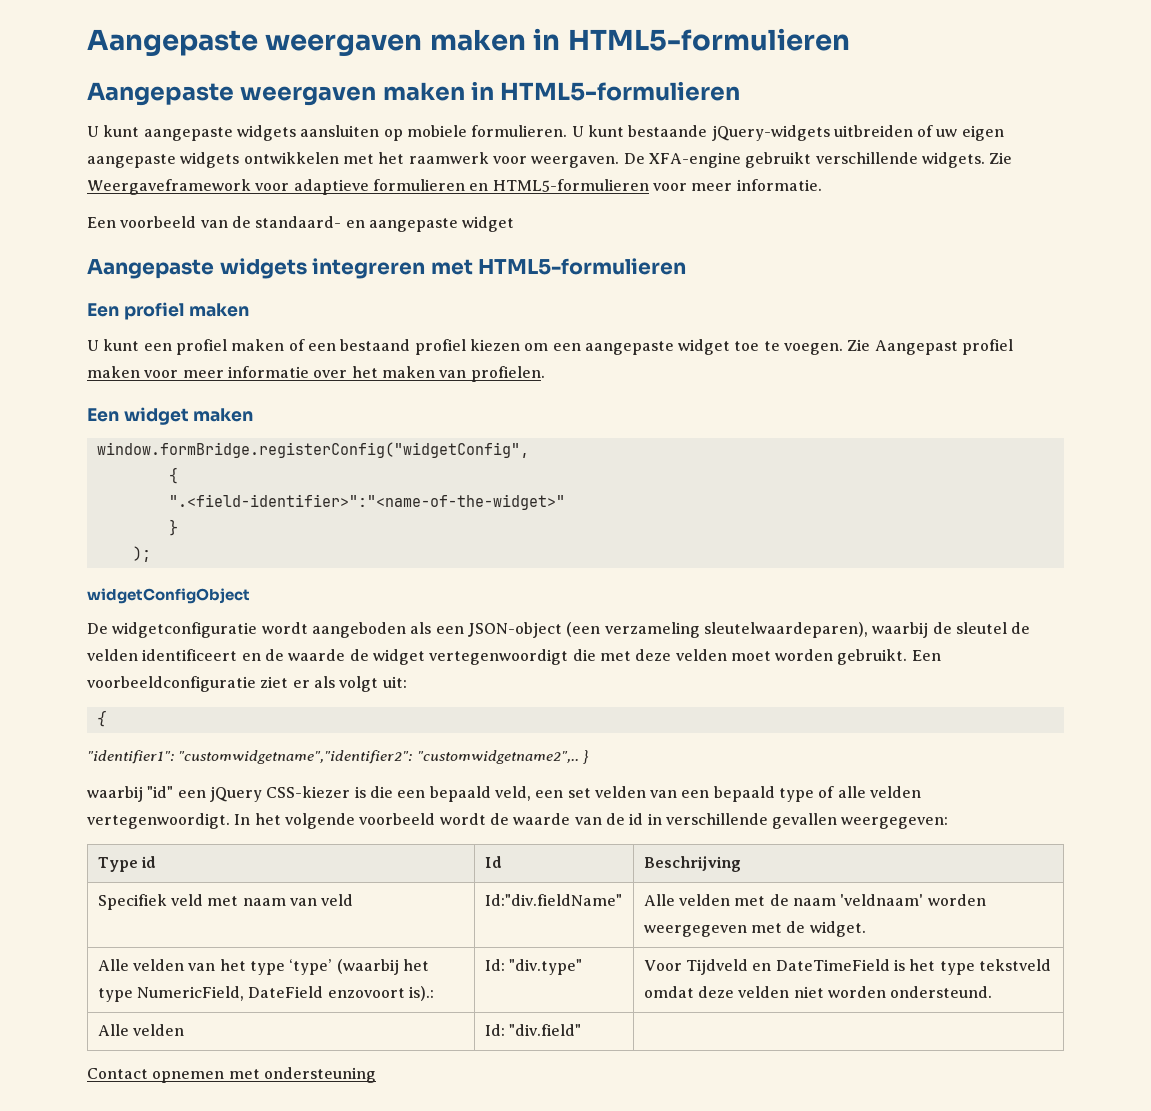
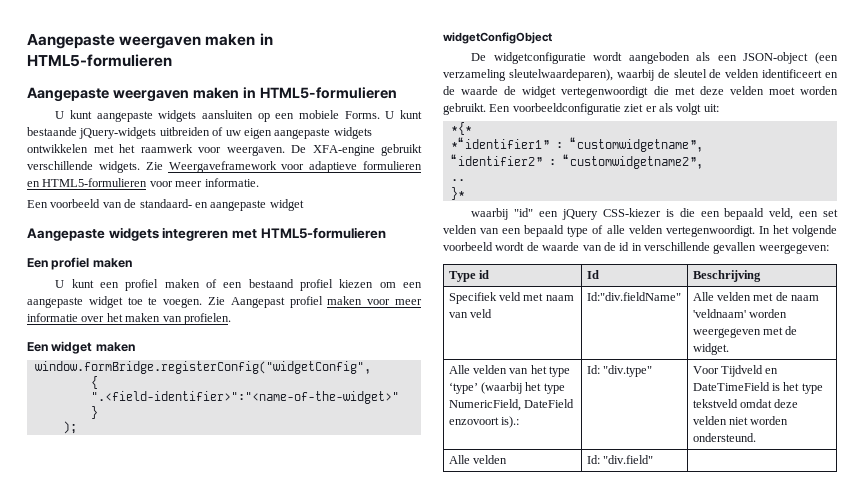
[406,125,568,137] mobiele formulieren. -> [275,110,380,119] een mobiele Forms.
[96,710,106,727] [87,750,589,764] { // "identifier1": "customwidgetname","identifier2": "customwidgetname2",.. } -> [450,122,472,135] [450,137,703,152] [450,154,703,169] [450,179,465,181] [450,187,465,200] *{* // *“identifier1” : “customwidgetname”, // “identifier2” : “customwidgetname2”, // .. // }*
[87,1067,376,1083] // Contact opnemen met ondersteuning -> (653, 459) none

